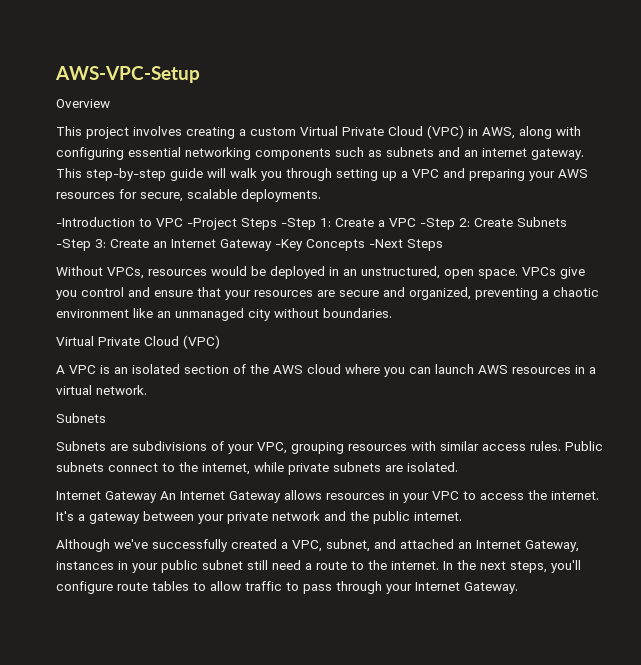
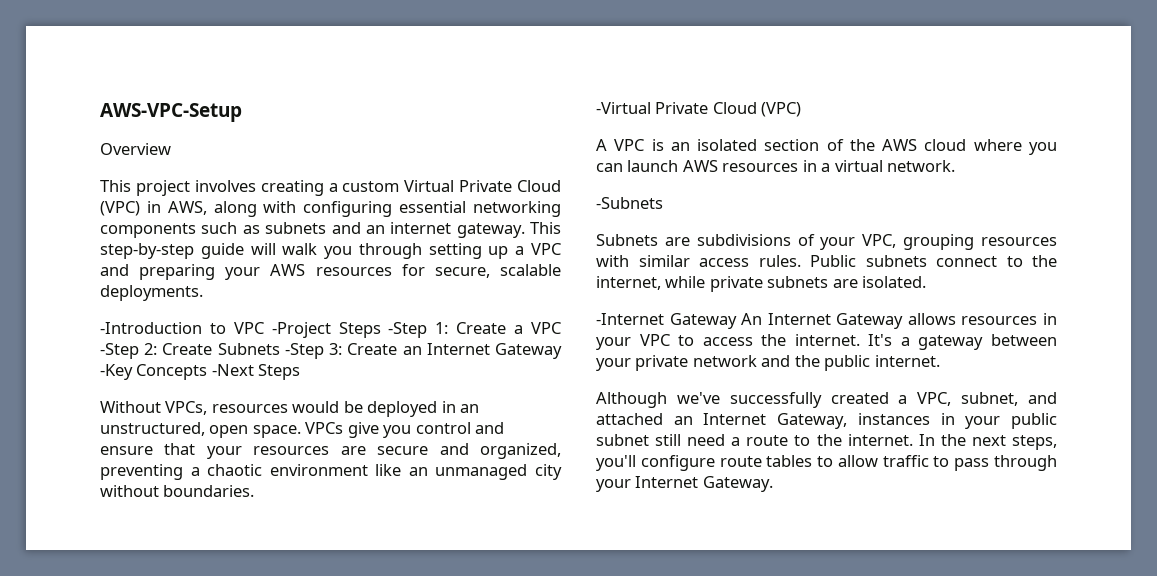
[56,336,94,346] Virtual -> [596,102,651,114] -Virtual
[56,413,106,423] Subnets -> [596,197,663,209] -Subnets
[56,491,101,500] Internet -> [596,313,664,325] -Internet

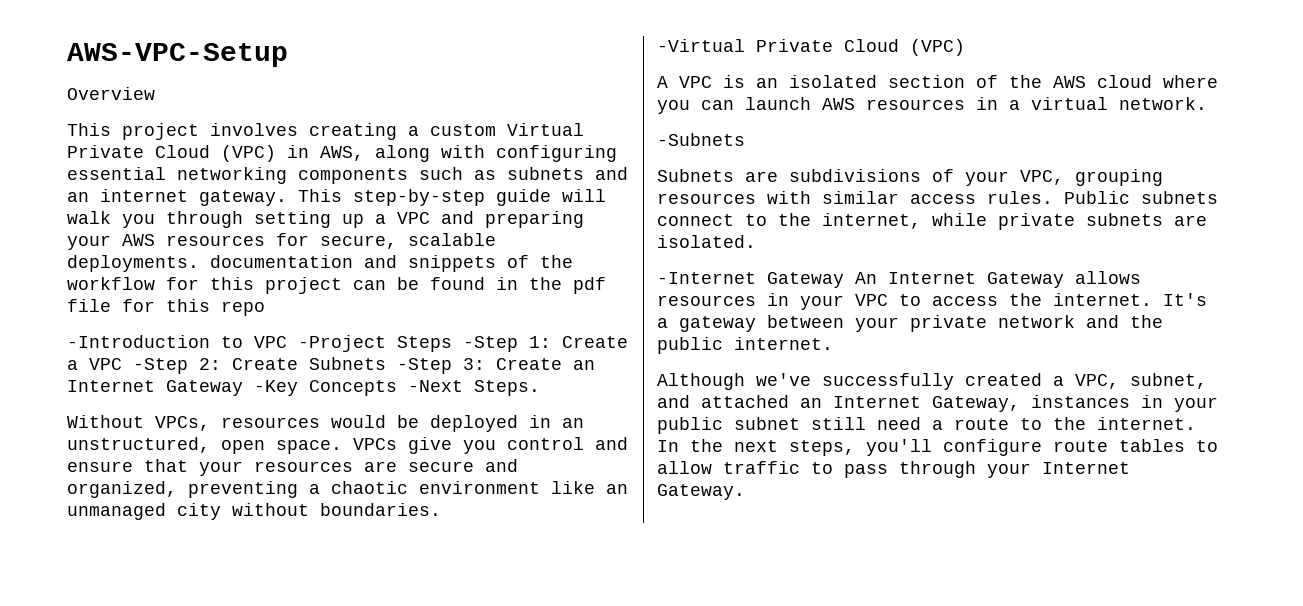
(203, 293) none -> [210,255,573,272] [67,277,606,294] [67,299,265,316] documentation and snippets of the workflow for this project can be found in the pdf file for this repo
[258,364,301,380] Steps -> [474,380,540,396] Steps.

